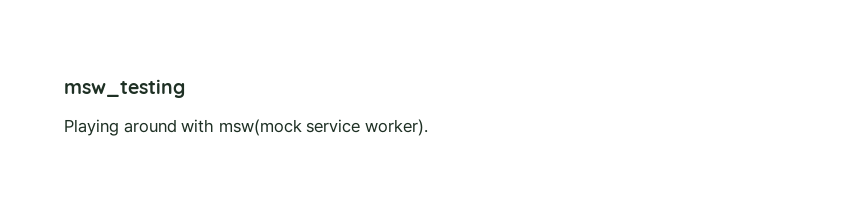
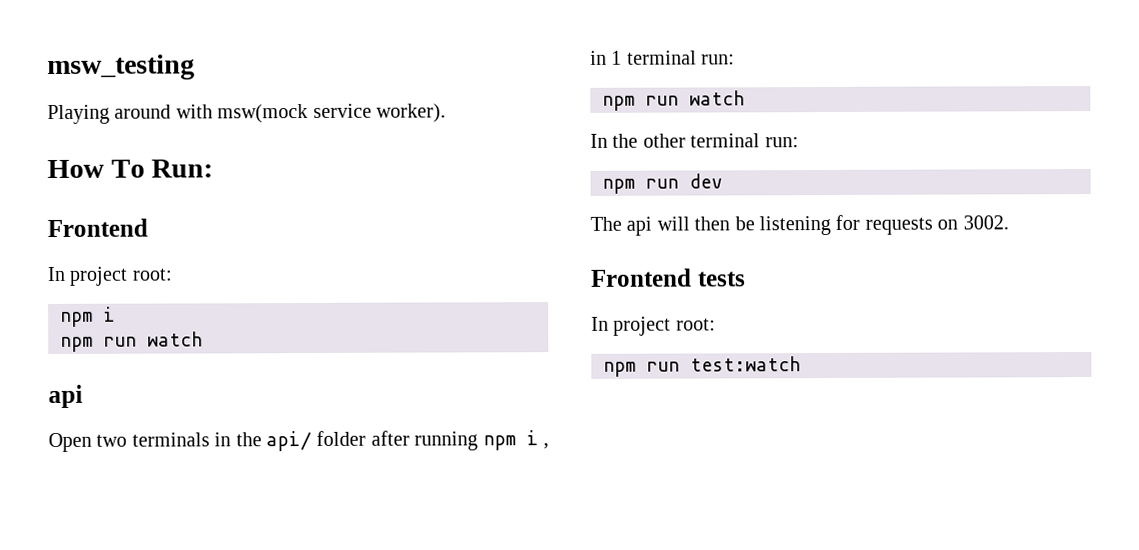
(428, 127) none -> [47,159,214,179] [47,218,148,238] [47,266,173,286] [60,306,116,327] [60,331,203,352] [48,384,83,409] [48,430,549,453] [590,50,736,65] [602,90,745,111] [590,133,799,148] [602,173,723,194] [590,214,1009,236] [590,268,746,287] [591,316,716,336] [603,356,801,377] // How To Run: // Frontend // In project root: // npm i // npm run watch // api // Open two terminals in the api/ folder after running npm i , in 1 terminal run: // npm run watch // In the other terminal run: // npm run dev // The api will then be listening for requests on 3002. // Frontend tests // In project root: // npm run test:watch

